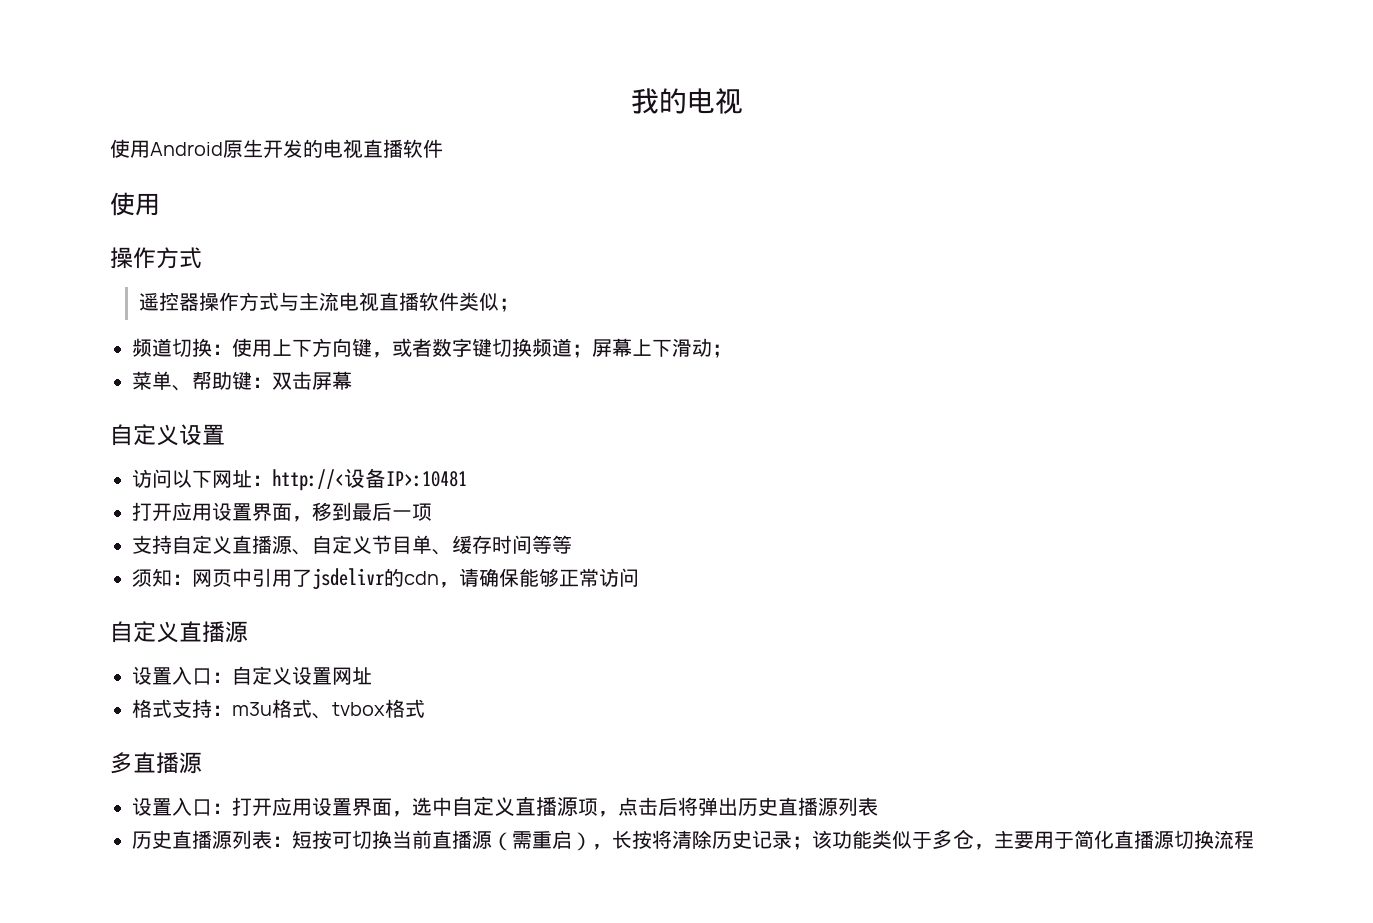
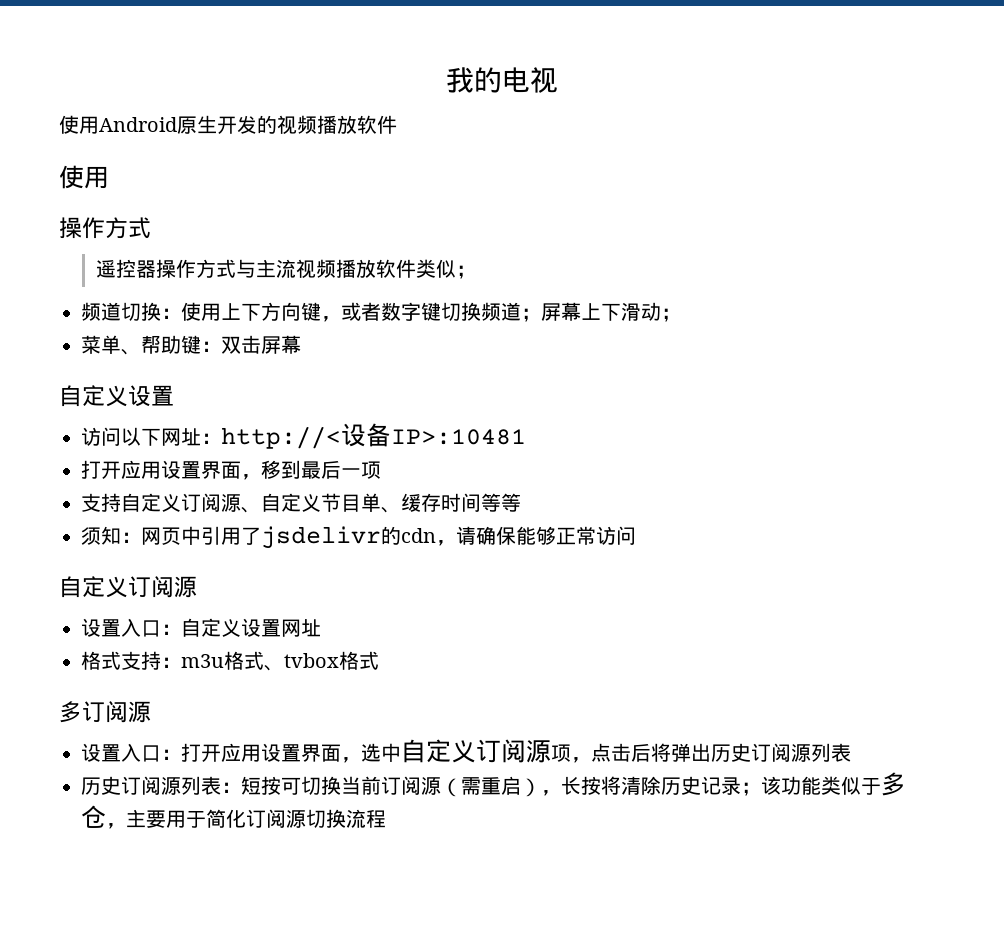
[323,139,403,159] 电视直播 -> [277,115,357,135] 视频播放
[338,292,419,312] 电视直播 -> [296,259,377,279] 视频播放
[232,535,272,554] 直播 -> [181,493,221,512] 订阅
[179,621,225,643] 直播 -> [128,576,174,598] 订阅
[133,752,179,774] 直播 -> [82,701,128,723] 订阅
[515,797,557,816] 直播 -> [476,739,526,763] 订阅
[778,797,818,816] 直播 -> [751,743,791,762] 订阅
[172,830,212,849] 直播 -> [121,776,161,795] 订阅
[432,830,472,849] 直播 -> [381,776,421,795] 订阅
[1114,830,1154,849] 直播 -> [246,809,286,828] 订阅

